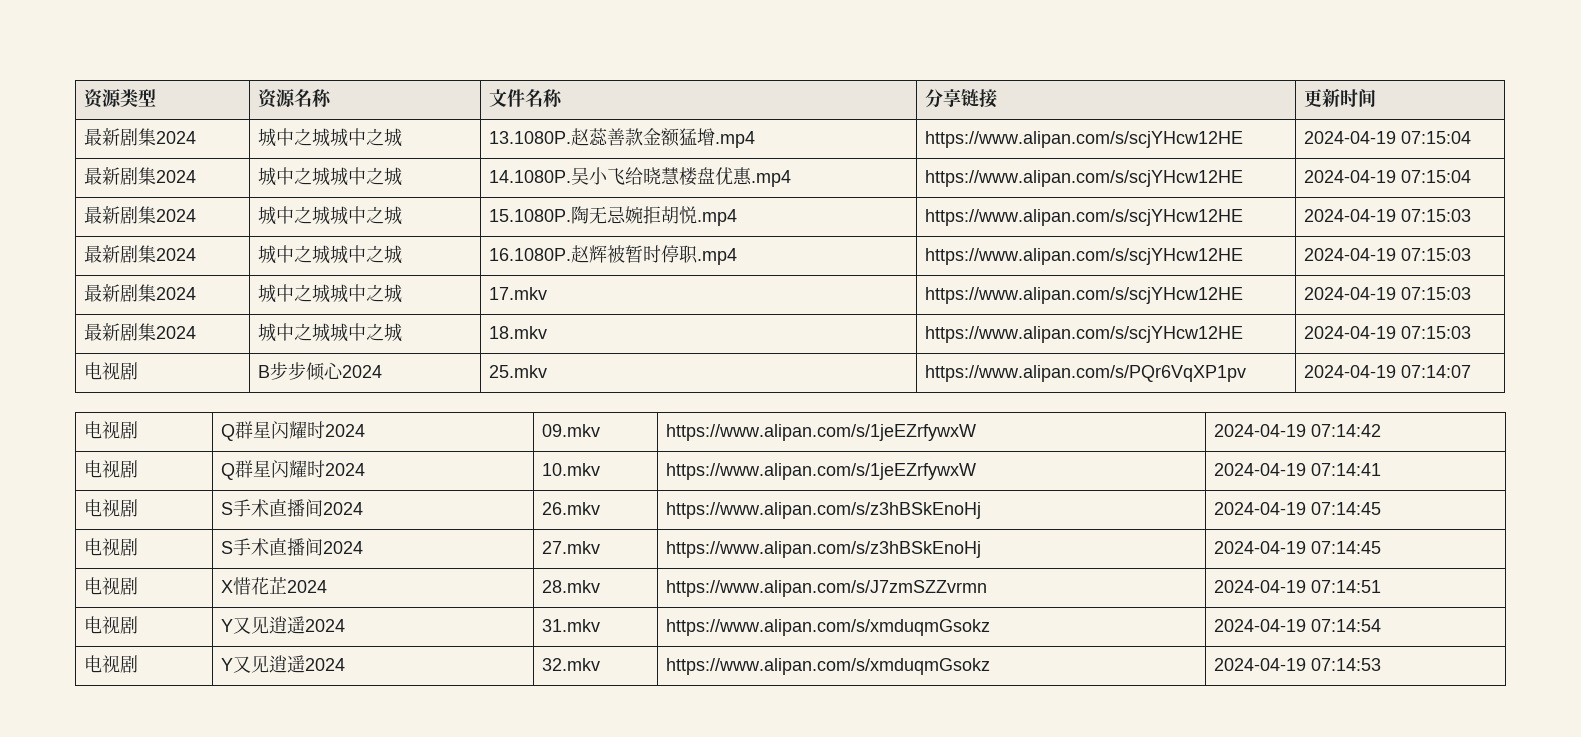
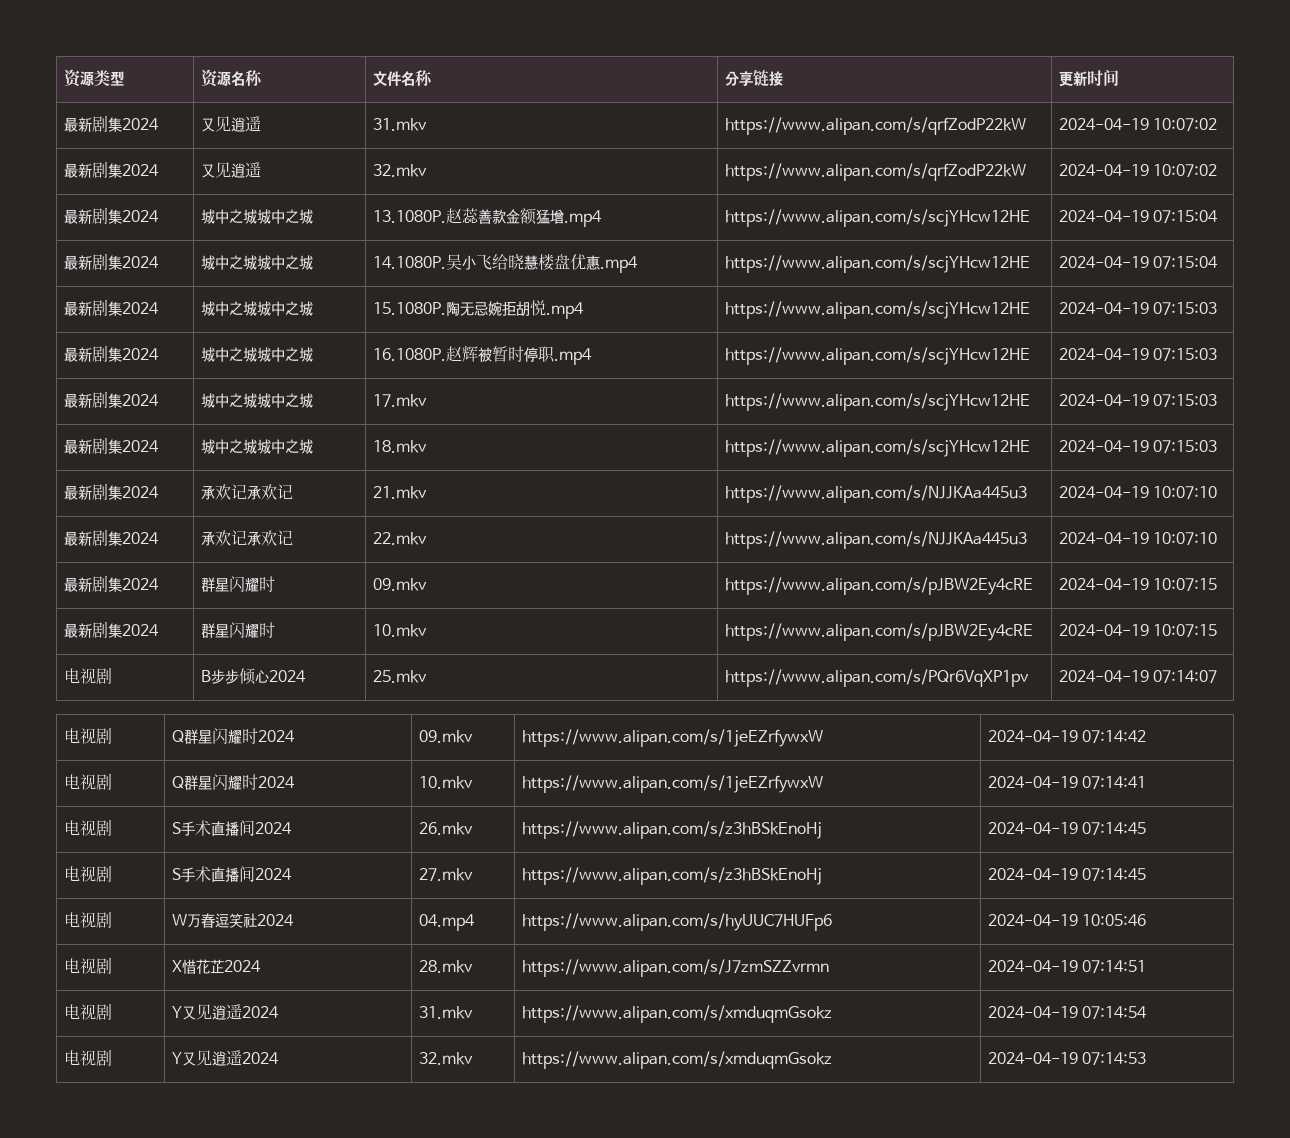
(1377, 98) none -> [64,115,160,132] [201,116,262,132] [373,118,428,131] [725,117,1027,135] [1059,118,1218,131] [64,161,160,178] [201,162,262,178] [373,164,428,177] [725,163,1027,181] [1059,164,1218,177] // 最新剧集2024 | 又见逍遥 | 31.mkv | https://www.alipan.com/s/qrfZodP22kW | 2024-04-19 10:07:02 // 最新剧集2024 | 又见逍遥 | 32.mkv | https://www.alipan.com/s/qrfZodP22kW | 2024-04-19 10:07:02
(1472, 332) none -> [64,483,160,500] [201,484,294,500] [373,486,428,499] [725,485,1028,503] [1059,486,1218,499] [64,529,160,546] [201,530,294,546] [373,532,428,545] [725,531,1028,549] [1059,532,1218,545] [64,575,160,592] [201,576,276,592] [373,578,428,591] [725,577,1034,595] [1059,578,1218,591] [64,621,160,638] [201,622,276,638] [373,624,428,637] [725,623,1034,641] [1059,624,1218,637] // 最新剧集2024 | 承欢记承欢记 | 21.mkv | https://www.alipan.com/s/NJJKAa445u3 | 2024-04-19 10:07:10 // 最新剧集2024 | 承欢记承欢记 | 22.mkv | https://www.alipan.com/s/NJJKAa445u3 | 2024-04-19 10:07:10 // 最新剧集2024 | 群星闪耀时 | 09.mkv | https://www.alipan.com/s/pJBW2Ey4cRE | 2024-04-19 10:07:15 // 最新剧集2024 | 群星闪耀时 | 10.mkv | https://www.alipan.com/s/pJBW2Ey4cRE | 2024-04-19 10:07:15
(1382, 547) none -> [64,911,113,928] [172,913,295,928] [419,914,476,931] [522,913,833,931] [988,914,1147,926] // 电视剧 | W万春逗笑社2024 | 04.mp4 | https://www.alipan.com/s/hyUUC7HUFp6 | 2024-04-19 10:05:46

